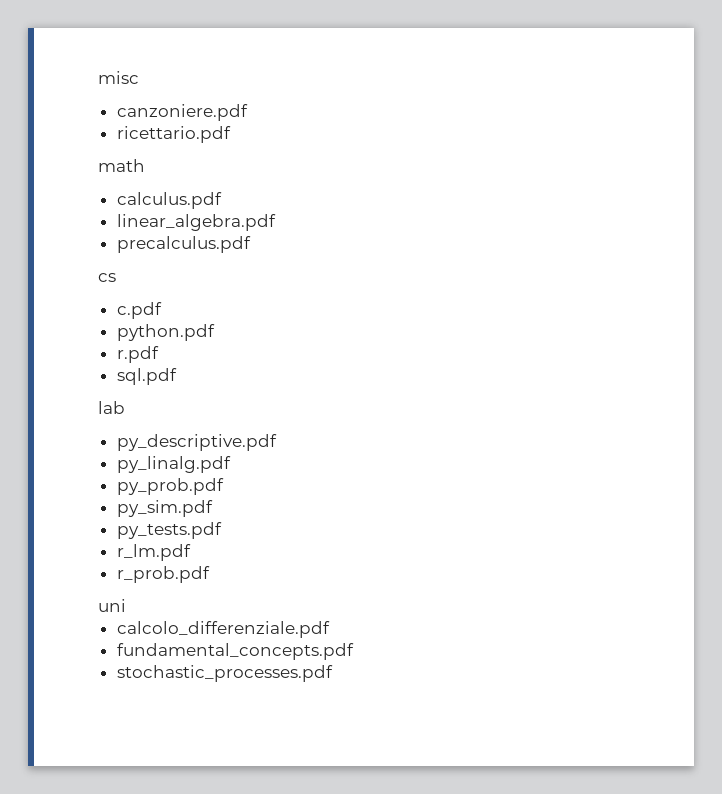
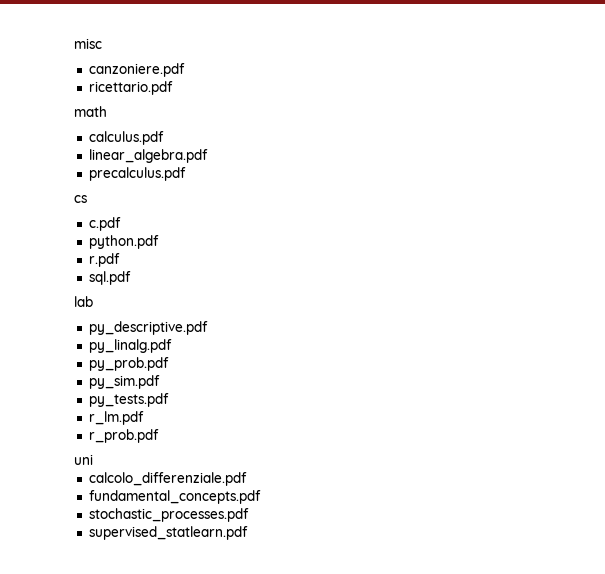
(333, 673) none -> [88,526,248,540] // supervised_statlearn.pdf

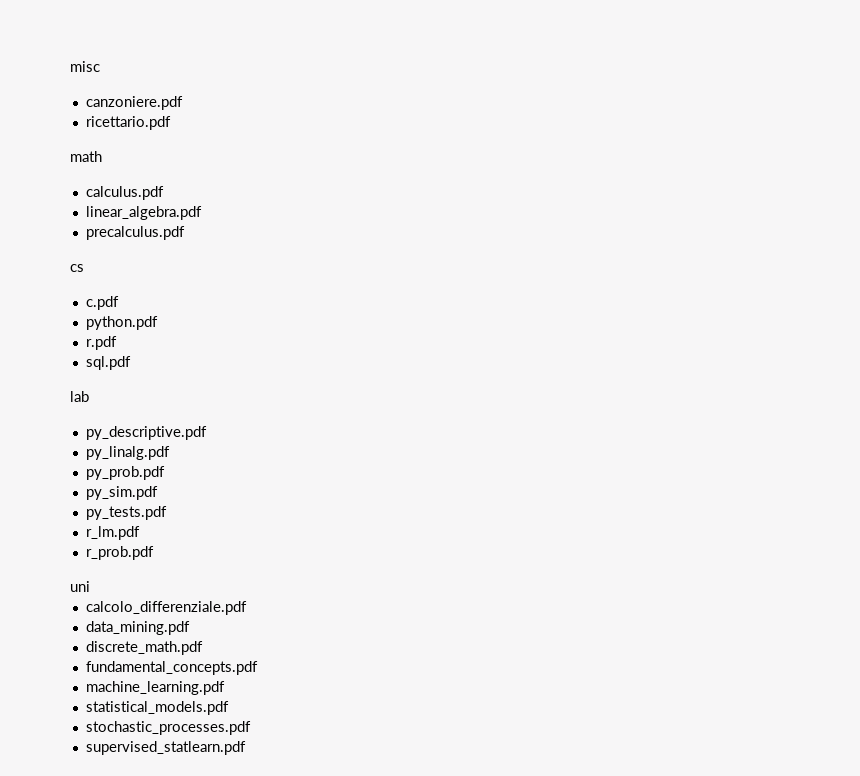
(247, 479) none -> [85,621,190,635] [85,641,203,655] // data_mining.pdf // discrete_math.pdf
(261, 497) none -> [85,681,225,695] [85,701,229,715] // machine_learning.pdf // statistical_models.pdf

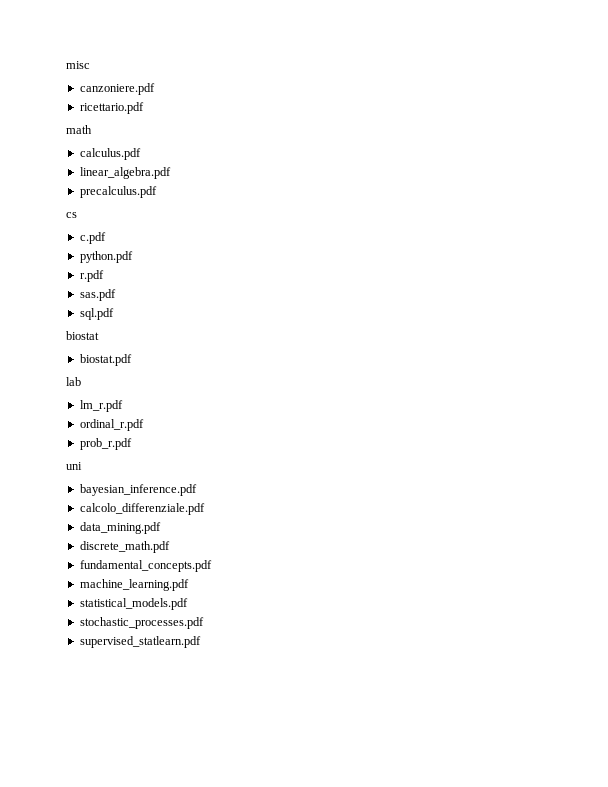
(117, 343) none -> [79,289,116,301] // sas.pdf
(131, 363) none -> [66,331,99,340] [79,354,132,366] // biostat // biostat.pdf
[85,426,207,440] [85,446,170,460] [85,466,165,480] [85,486,158,500] [85,506,167,520] [85,526,140,540] [85,546,154,560] py_descriptive.pdf // py_linalg.pdf // py_prob.pdf // py_sim.pdf // py_tests.pdf // r_lm.pdf // r_prob.pdf -> [79,400,123,412] [79,419,144,431] [79,438,132,450] lm_r.pdf // ordinal_r.pdf // prob_r.pdf
(90, 586) none -> [79,484,197,496] // bayesian_inference.pdf

